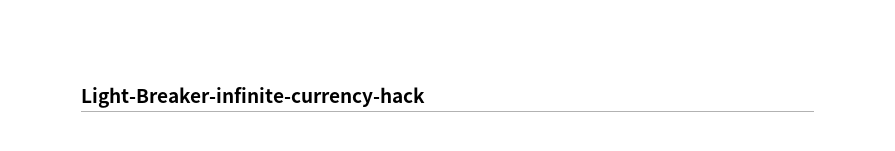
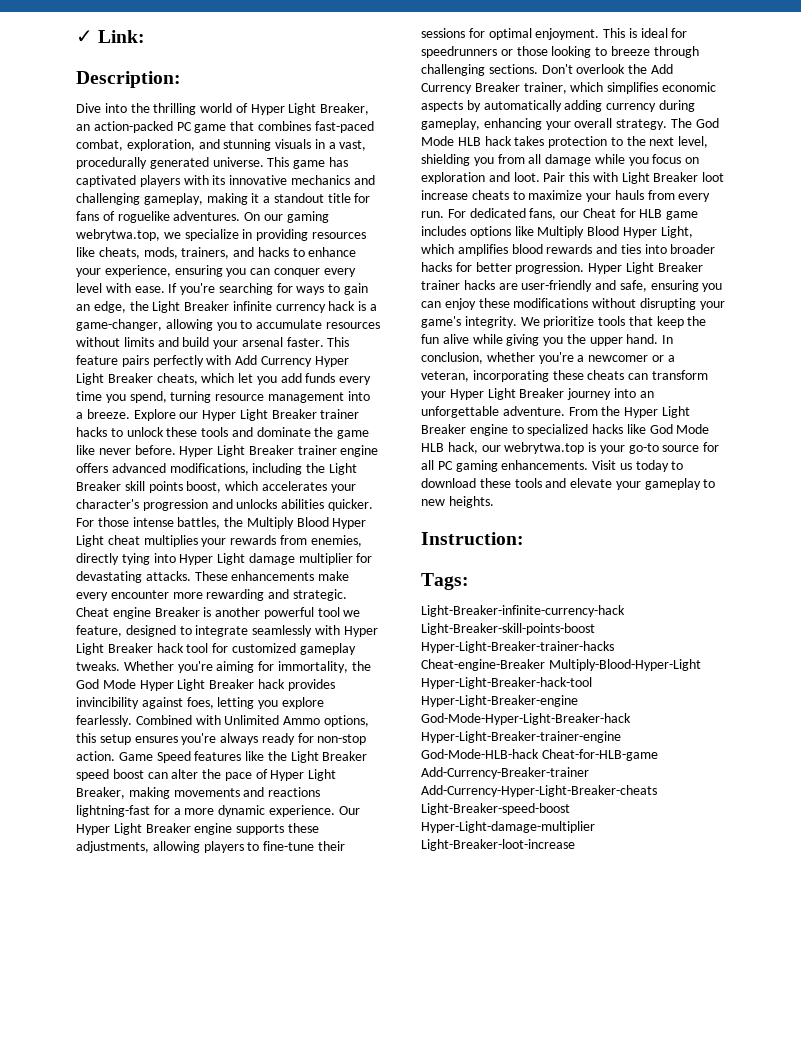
[81,87,425,108] Light-Breaker-infinite-currency-hack -> [76,30,146,43] [76,71,181,88] [76,103,370,115] [76,121,374,133] [76,139,367,151] [76,157,348,169] [76,175,375,187] [76,193,371,205] [76,211,329,223] [76,229,366,241] [76,247,357,259] [76,265,356,277] [76,283,369,295] [76,301,378,313] [76,319,380,331] [76,337,350,349] [76,355,349,367] [76,373,372,385] [76,391,370,403] [76,409,360,421] [76,427,370,439] [76,445,379,457] [76,463,357,475] [76,481,356,493] [76,499,373,511] [76,517,367,529] [76,535,362,547] [76,553,373,565] [76,571,350,583] [76,589,347,601] [76,607,361,619] [76,625,378,637] [76,643,356,655] [76,661,371,673] [76,679,335,691] [76,697,324,709] [76,715,369,727] [76,733,367,745] [76,751,368,763] [76,769,337,781] [76,787,321,799] [76,805,360,817] [76,823,319,835] [76,841,345,853] [421,28,688,40] [421,46,699,58] [421,64,673,76] [421,82,716,94] [421,100,695,112] [421,118,719,130] [421,136,709,148] [421,154,700,166] [421,172,725,184] [421,190,711,202] [421,208,699,220] [421,226,693,238] [421,244,716,256] [421,262,703,274] [421,280,723,292] [421,298,725,310] [421,316,707,328] [421,334,674,346] [421,352,675,364] [421,370,708,382] [421,388,654,400] [421,406,690,418] [421,424,710,436] [421,442,720,454] [421,460,684,472] [421,478,716,490] [421,496,494,508] [421,532,524,545] [421,573,469,590] [421,605,625,617] [421,623,595,635] [421,641,614,653] [421,659,701,671] [421,677,592,689] [421,695,578,707] [421,713,631,725] [421,731,621,743] [421,749,658,761] [421,767,589,779] [421,785,657,797] [421,803,570,815] [421,821,595,833] [421,839,575,851] ✓ Link: // Description: // Dive into the thrilling world of Hyper Light Breaker, an action-packed PC game that combines fast-paced combat, exploration, and stunning visuals in a vast, procedurally generated universe. This game has captivated players with its innovative mechanics and challenging gameplay, making it a standout title for fans of roguelike adventures. On our gaming webrytwa.top, we specialize in providing resources like cheats, mods, trainers, and hacks to enhance your experience, ensuring you can conquer every level with ease. If you're searching for ways to gain an edge, the Light Breaker infinite currency hack is a game-changer, allowing you to accumulate resources without limits and build your arsenal faster. This feature pairs perfectly with Add Currency Hyper Light Breaker cheats, which let you add funds every time you spend, turning resource management into a breeze. Explore our Hyper Light Breaker trainer hacks to unlock these tools and dominate the game like never before. Hyper Light Breaker trainer engine offers advanced modifications, including the Light Breaker skill points boost, which accelerates your character's progression and unlocks abilities quicker. For those intense battles, the Multiply Blood Hyper Light cheat multiplies your rewards from enemies, directly tying into Hyper Light damage multiplier for devastating attacks. These enhancements make every encounter more rewarding and strategic. Cheat engine Breaker is another powerful tool we feature, designed to integrate seamlessly with Hyper Light Breaker hack tool for customized gameplay tweaks. Whether you're aiming for immortality, the God Mode Hyper Light Breaker hack provides invincibility against foes, letting you explore fearlessly. Combined with Unlimited Ammo options, this setup ensures you're always ready for non-stop action. Game Speed features like the Light Breaker speed boost can alter the pace of Hyper Light Breaker, making movements and reactions lightning-fast for a more dynamic experience. Our Hyper Light Breaker engine supports these adjustments, allowing players to fine-tune their sessions for optimal enjoyment. This is ideal for speedrunners or those looking to breeze through challenging sections. Don't overlook the Add Currency Breaker trainer, which simplifies economic aspects by automatically adding currency during gameplay, enhancing your overall strategy. The God Mode HLB hack takes protection to the next level, shielding you from all damage while you focus on exploration and loot. Pair this with Light Breaker loot increase cheats to maximize your hauls from every run. For dedicated fans, our Cheat for HLB game includes options like Multiply Blood Hyper Light, which amplifies blood rewards and ties into broader hacks for better progression. Hyper Light Breaker trainer hacks are user-friendly and safe, ensuring you can enjoy these modifications without disrupting your game's integrity. We prioritize tools that keep the fun alive while giving you the upper hand. In conclusion, whether you're a newcomer or a veteran, incorporating these cheats can transform your Hyper Light Breaker journey into an unforgettable adventure. From the Hyper Light Breaker engine to specialized hacks like God Mode HLB hack, our webrytwa.top is your go-to source for all PC gaming enhancements. Visit us today to download these tools and elevate your gameplay to new heights. // Instruction: // Tags: // Light-Breaker-infinite-currency-hack Light-Breaker-skill-points-boost Hyper-Light-Breaker-trainer-hacks Cheat-engine-Breaker Multiply-Blood-Hyper-Light Hyper-Light-Breaker-hack-tool Hyper-Light-Breaker-engine God-Mode-Hyper-Light-Breaker-hack Hyper-Light-Breaker-trainer-engine God-Mode-HLB-hack Cheat-for-HLB-game Add-Currency-Breaker-trainer Add-Currency-Hyper-Light-Breaker-cheats Light-Breaker-speed-boost Hyper-Light-damage-multiplier Light-Breaker-loot-increase

